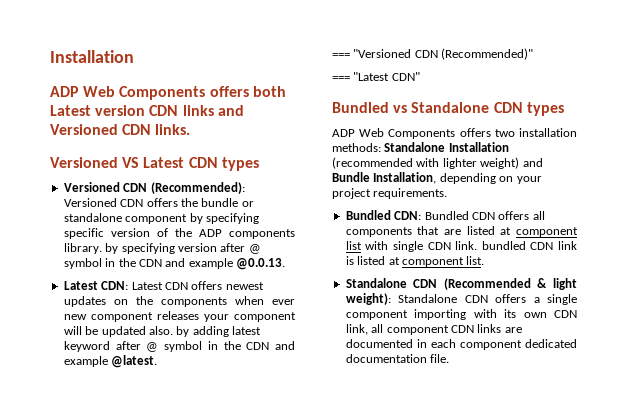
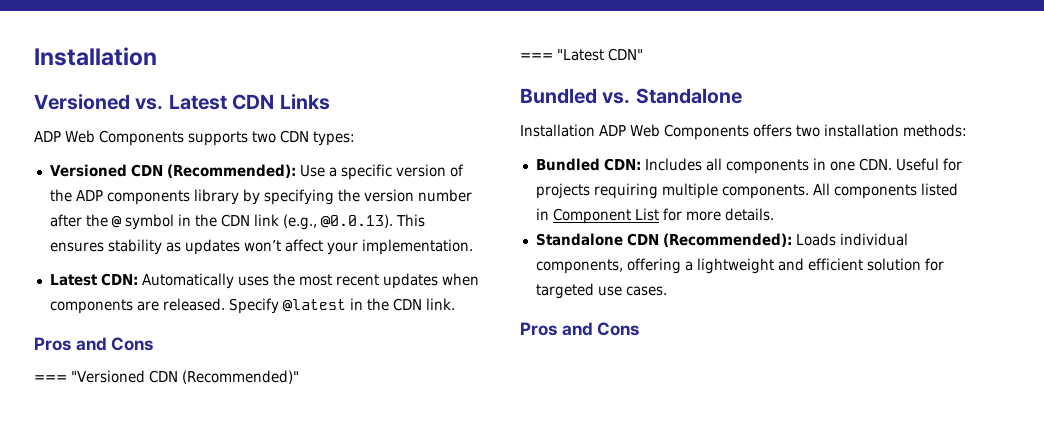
[50,86,286,100] [50,105,244,116] [50,124,191,135] [50,157,259,171] [63,182,245,194] [63,198,254,207] [63,213,259,224] ADP Web Components offers both Latest version CDN links and Versioned CDN links. // Versioned VS Latest CDN types // Versioned CDN (Recommended): Versioned CDN offers the bundle or standalone component by specifying -> [34,94,330,110] [34,130,355,146] [49,164,337,178] Versioned vs. Latest CDN Links // ADP Web Components supports two CDN types: // Versioned CDN (Recommended): Use a
[63,243,261,254] [63,258,285,270] [63,281,264,290] [63,296,295,307] [63,311,296,322] [63,326,261,337] [63,341,295,352] [63,355,158,368] library. by specifying version after @ symbol in the CDN and example @0.0.13. // Latest CDN: Latest CDN offers newest updates on the components when ever new component releases your component will be updated also. by adding latest keyword after @ symbol in the CDN and example @latest. -> [193,189,472,205] [49,214,425,230] [49,239,473,255] [49,273,479,289] [49,298,455,314] [34,337,154,351] library by specifying the version number after the @ symbol in the CDN link (e.g., @0.0.13). This ensures stability as updates won’t affect your implementation. // Latest CDN: Automatically uses the most recent updates when components are released. Specify @latest in the CDN link. // Pros and Cons
[393,102,564,116] vs Standalone CDN types // -> [602,88,742,104] [520,124,595,137] vs. Standalone // Installation
[384,142,509,152] [332,157,543,169] [332,172,542,184] [332,188,448,199] [345,210,545,220] [345,226,578,237] [345,241,577,252] [345,256,485,267] [345,278,577,290] [345,293,577,305] [345,309,577,320] [345,324,522,335] [345,339,577,350] [345,354,450,363] Standalone Installation (recommended with lighter weight) and Bundle Installation, depending on your project requirements. // Bundled CDN: Bundled CDN offers all components that are listed at component list with single CDN link. bundled CDN link is listed at component list. // Standalone CDN (Recommended & light weight): Standalone CDN offers a single component importing with its own CDN link, all component CDN links are documented in each component dedicated documentation file. -> [535,158,962,174] [535,183,958,199] [535,208,774,224] [535,233,908,247] [535,258,944,274] [535,283,667,299] [520,322,640,336] // Bundled CDN: Includes all components in one CDN. Useful for projects requiring multiple components. All components listed in Component List for more details. // Standalone CDN (Recommended): Loads individual components, offering a lightweight and efficient solution for targeted use cases. // Pros and Cons

